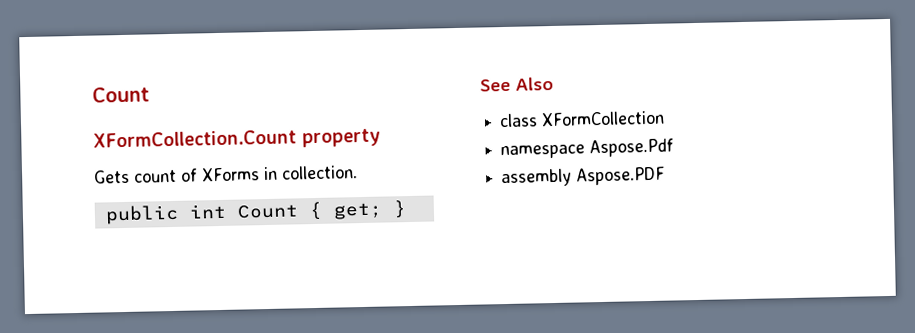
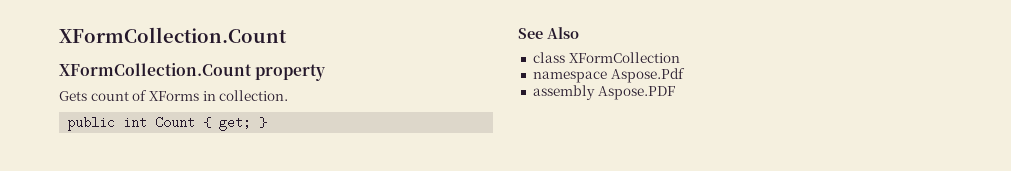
[92,86,150,103] Count -> [59,27,287,43] XFormCollection.Count

